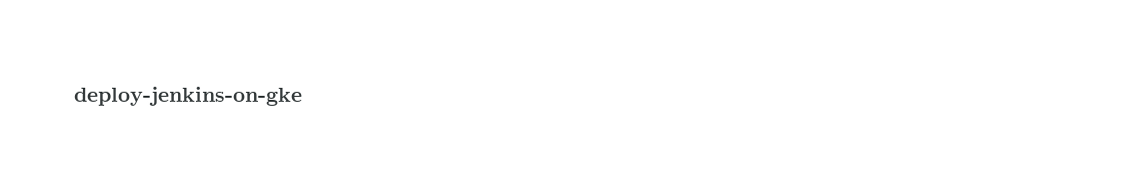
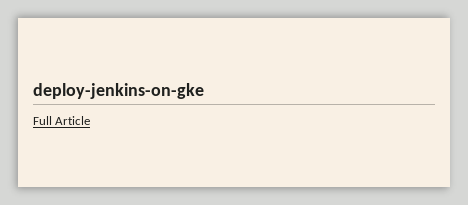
(303, 96) none -> [33,116,91,125] // Full Article

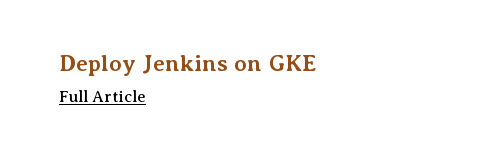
[33,83,204,99] deploy-jenkins-on-gke -> [59,55,316,76] Deploy Jenkins on GKE

